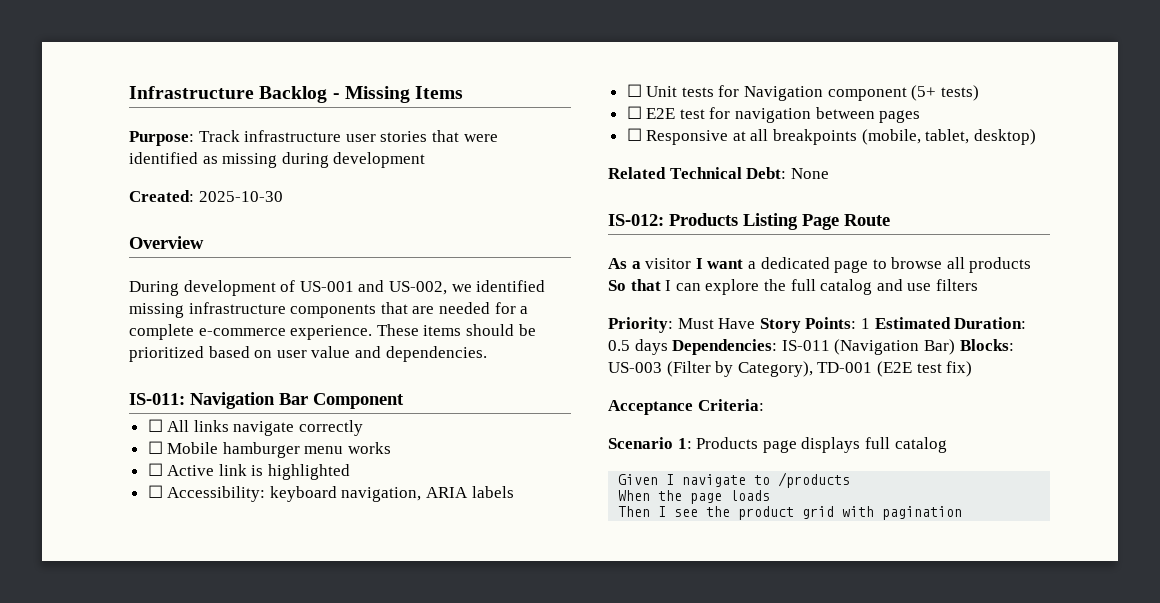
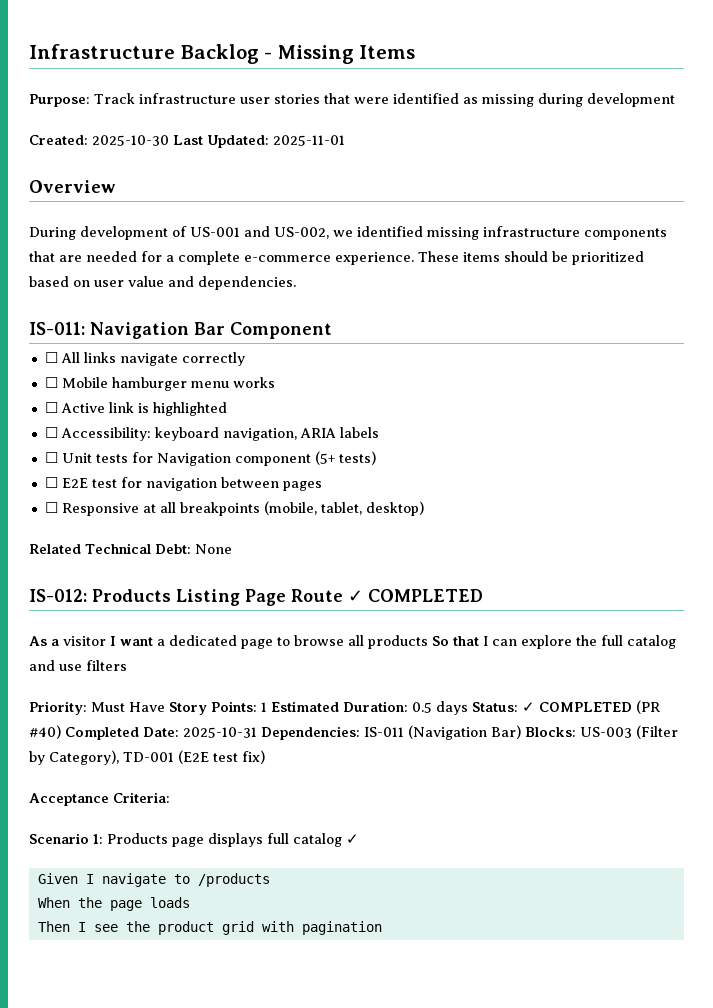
(283, 196) none -> [173,135,345,148] Last Updated: 2025-11-01
(890, 220) none -> [348,589,483,602] ✓ COMPLETED
(668, 347) none -> [472,700,660,714] [29,725,257,740] Status: ✓ COMPLETED (PR #40) Completed Date: 2025-10-31
(947, 445) none -> [346,834,359,844] ✓

